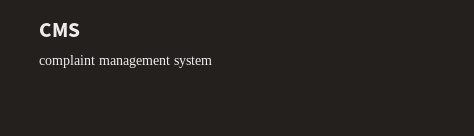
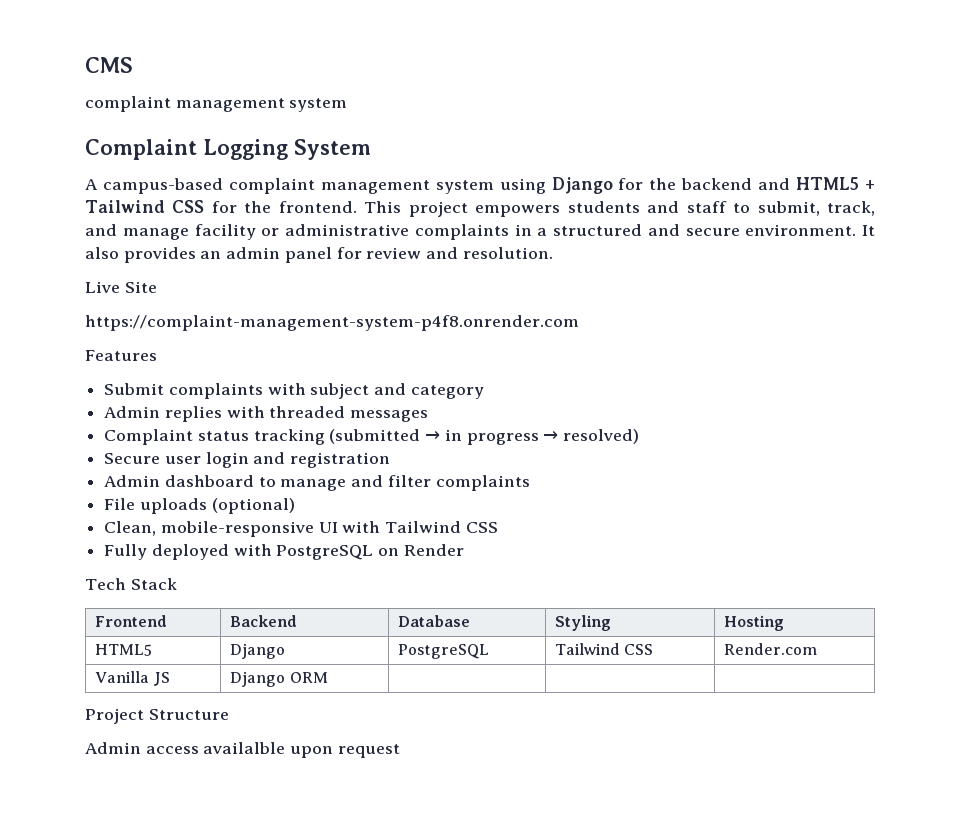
(212, 62) none -> [85,139,371,160] [85,177,875,194] [85,200,875,217] [85,224,875,240] [85,247,553,263] [85,281,157,293] [85,315,579,331] [85,350,157,361] [104,383,484,399] [104,406,429,422] [104,429,640,445] [104,452,391,468] [104,475,530,491] [104,498,295,514] [104,521,498,537] [104,544,464,560] [85,578,177,590] [95,615,168,627] [230,615,298,627] [398,615,471,627] [555,615,612,631] [724,615,785,631] [95,644,153,656] [230,643,286,659] [398,644,490,659] [555,643,654,655] [724,643,818,655] [95,671,170,686] [230,671,328,687] [85,708,229,724] [85,742,400,758] // Complaint Logging System // A campus-based complaint management system using Django for the backend and HTML5 + Tailwind CSS for the frontend. This project empowers students and staff to submit, track, and manage facility or administrative complaints in a structured and secure environment. It also provides an admin panel for review and resolution. // Live Site // https://complaint-management-system-p4f8.onrender.com // Features // Submit complaints with subject and category // Admin replies with threaded messages // Complaint status tracking (submitted → in progress → resolved) // Secure user login and registration // Admin dashboard to manage and filter complaints // File uploads (optional) // Clean, mobile-responsive UI with Tailwind CSS // Fully deployed with PostgreSQL on Render // Tech Stack // Frontend | Backend | Database | Styling | Hosting // HTML5 | Django | PostgreSQL | Tailwind CSS | Render.com // Vanilla JS | Django ORM | | | // Project Structure // Admin access availalble upon request

